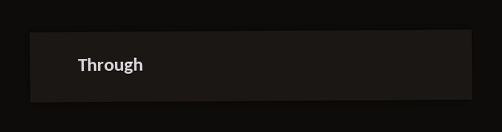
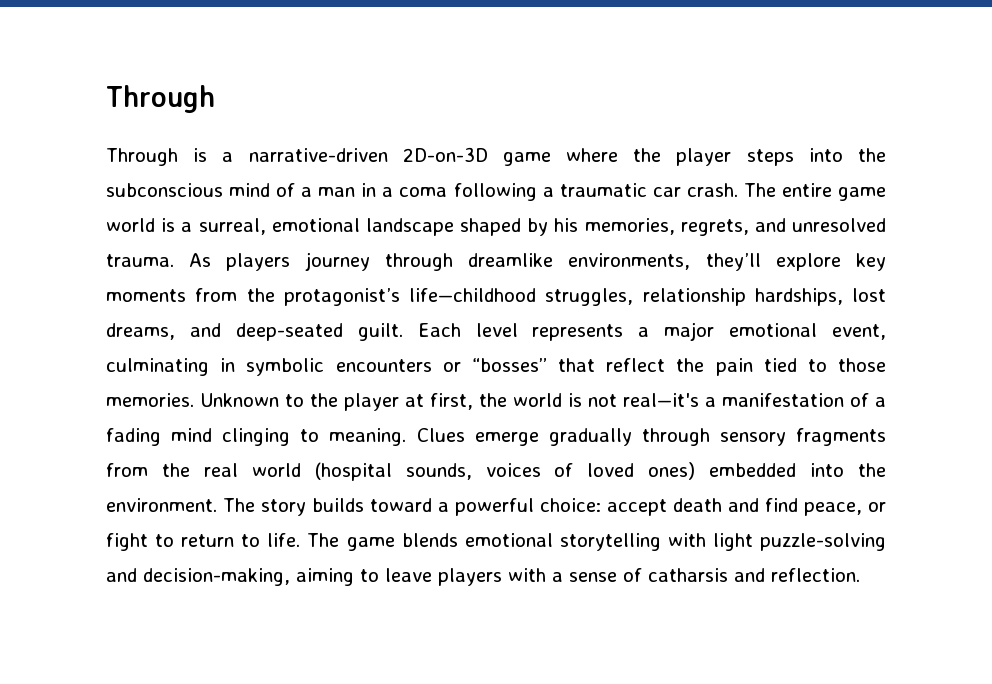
[77,57,144,75] Through -> [106,85,215,113] [106,147,886,166] [106,183,887,201] [106,218,886,236] [106,252,886,271] [106,288,886,306] [106,322,886,341] [106,358,886,376] [106,393,886,411] [106,428,887,446] [106,462,886,481] [106,498,886,516] [106,533,887,551] [106,568,860,586] Through // Through is a narrative-driven 2D-on-3D game where the player steps into the subconscious mind of a man in a coma following a traumatic car crash. The entire game world is a surreal, emotional landscape shaped by his memories, regrets, and unresolved trauma. As players journey through dreamlike environments, they’ll explore key moments from the protagonist’s life—childhood struggles, relationship hardships, lost dreams, and deep-seated guilt. Each level represents a major emotional event, culminating in symbolic encounters or “bosses” that reflect the pain tied to those memories. Unknown to the player at first, the world is not real—it's a manifestation of a fading mind clinging to meaning. Clues emerge gradually through sensory fragments from the real world (hospital sounds, voices of loved ones) embedded into the environment. The story builds toward a powerful choice: accept death and find peace, or fight to return to life. The game blends emotional storytelling with light puzzle-solving and decision-making, aiming to leave players with a sense of catharsis and reflection.

